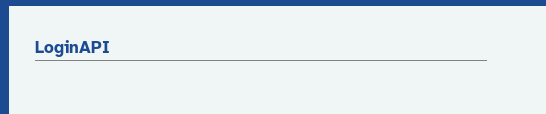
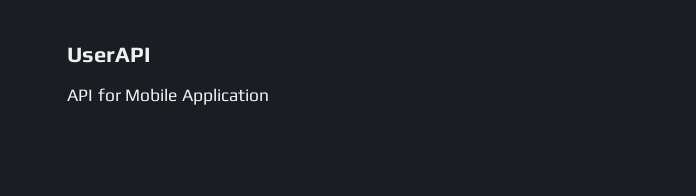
[35,40,110,57] LoginAPI -> [67,47,151,63] [67,88,270,105] UserAPI // API for Mobile Application

